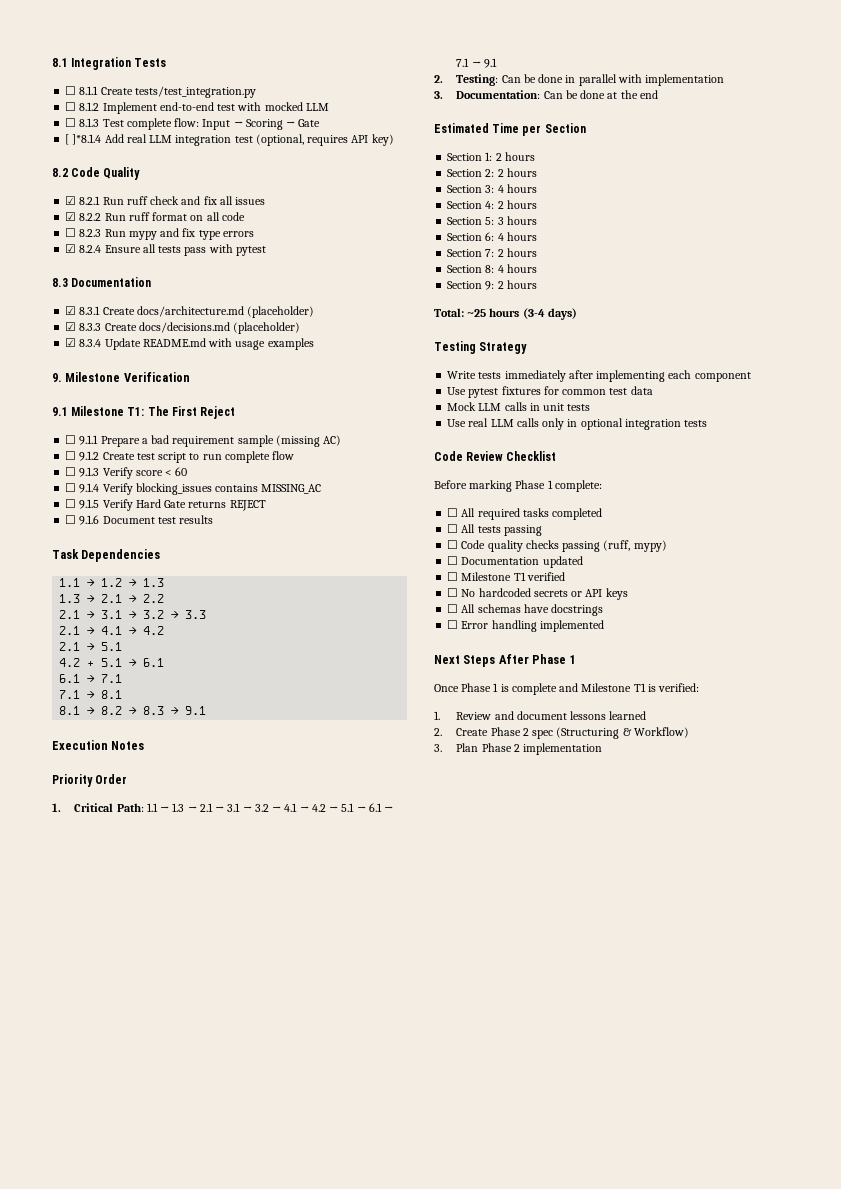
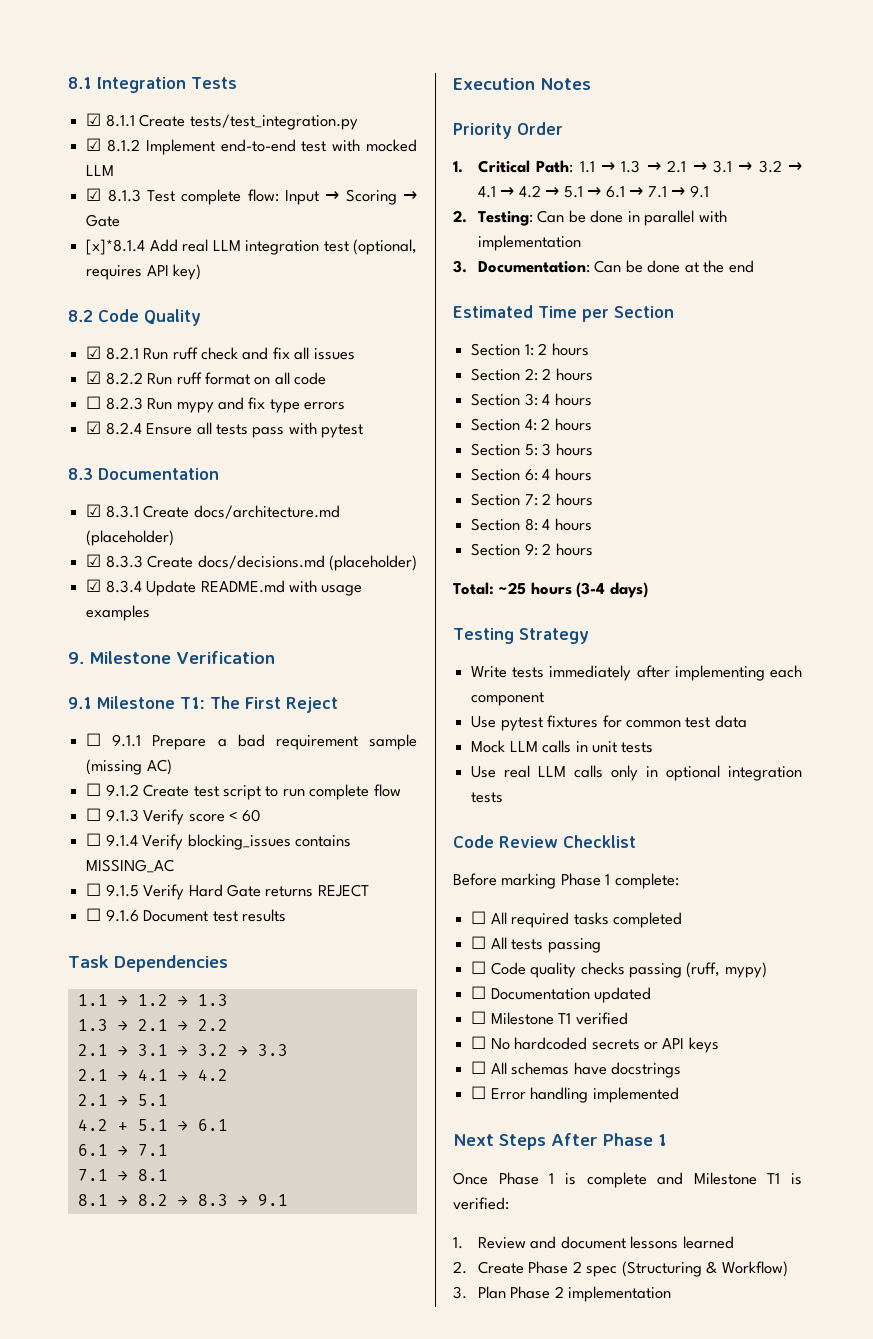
[65,86,77,95] ☐ -> [86,113,102,126] ☑
[65,102,77,111] ☐ -> [86,138,102,151] ☑
[65,118,77,127] ☐ -> [86,188,102,201] ☑
[65,134,102,145] [ ]*8.1.4 -> [86,239,146,255] [x]*8.1.4

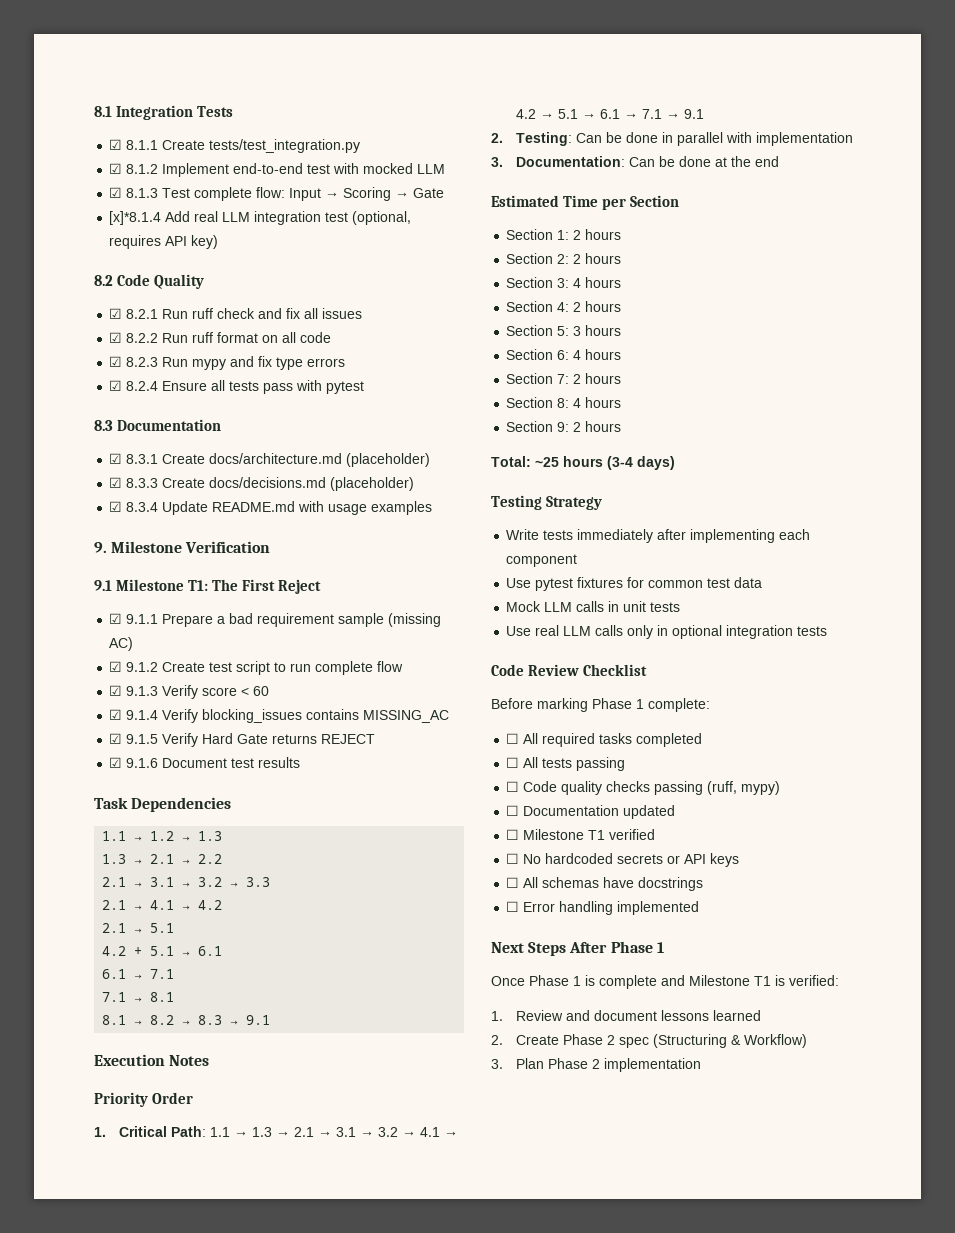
[86,396,102,409] ☐ -> [109,356,123,367] ☑
[86,733,102,746] ☐ -> [109,613,123,624] ☑
[86,783,102,796] ☐ -> [109,661,123,672] ☑
[86,808,102,821] ☐ -> [109,685,123,696] ☑
[86,833,102,846] ☐ -> [109,709,123,720] ☑
[86,883,102,896] ☐ -> [109,733,123,744] ☑
[86,908,102,921] ☐ -> [109,757,123,768] ☑

